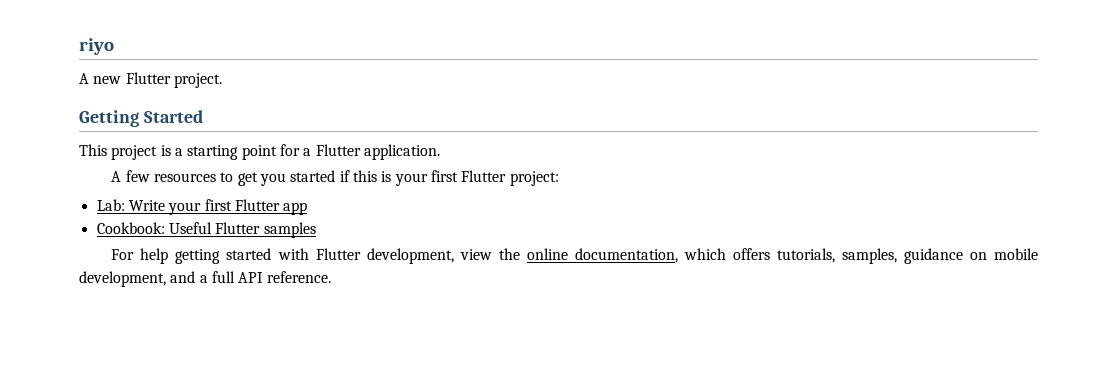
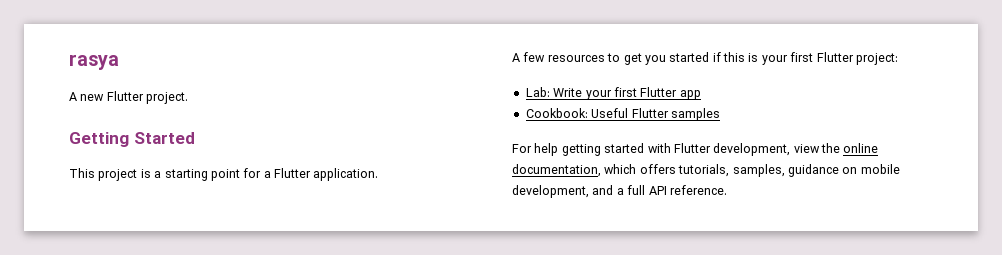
[79,38,114,55] riyo -> [69,54,119,70] rasya

